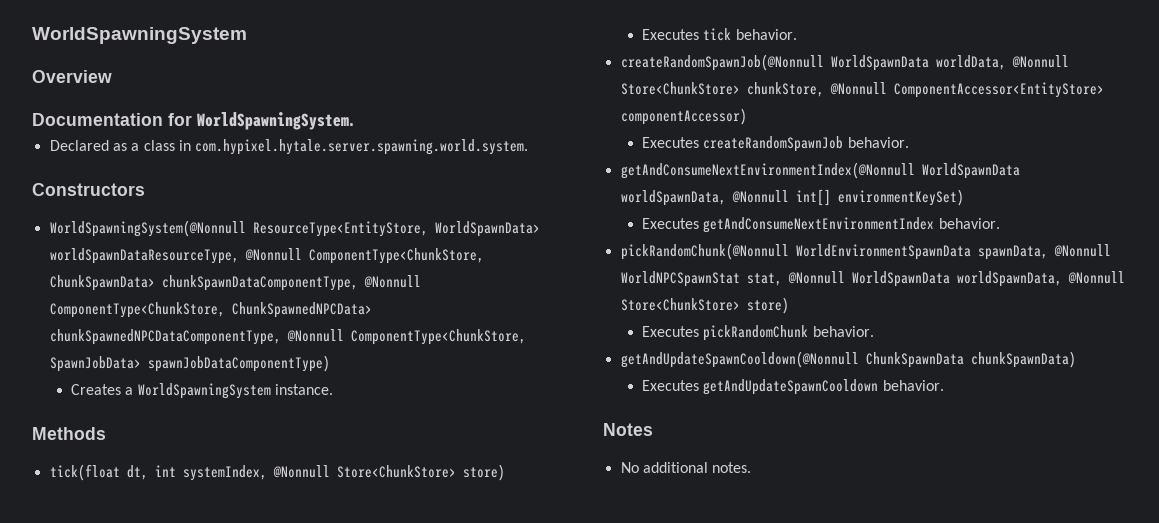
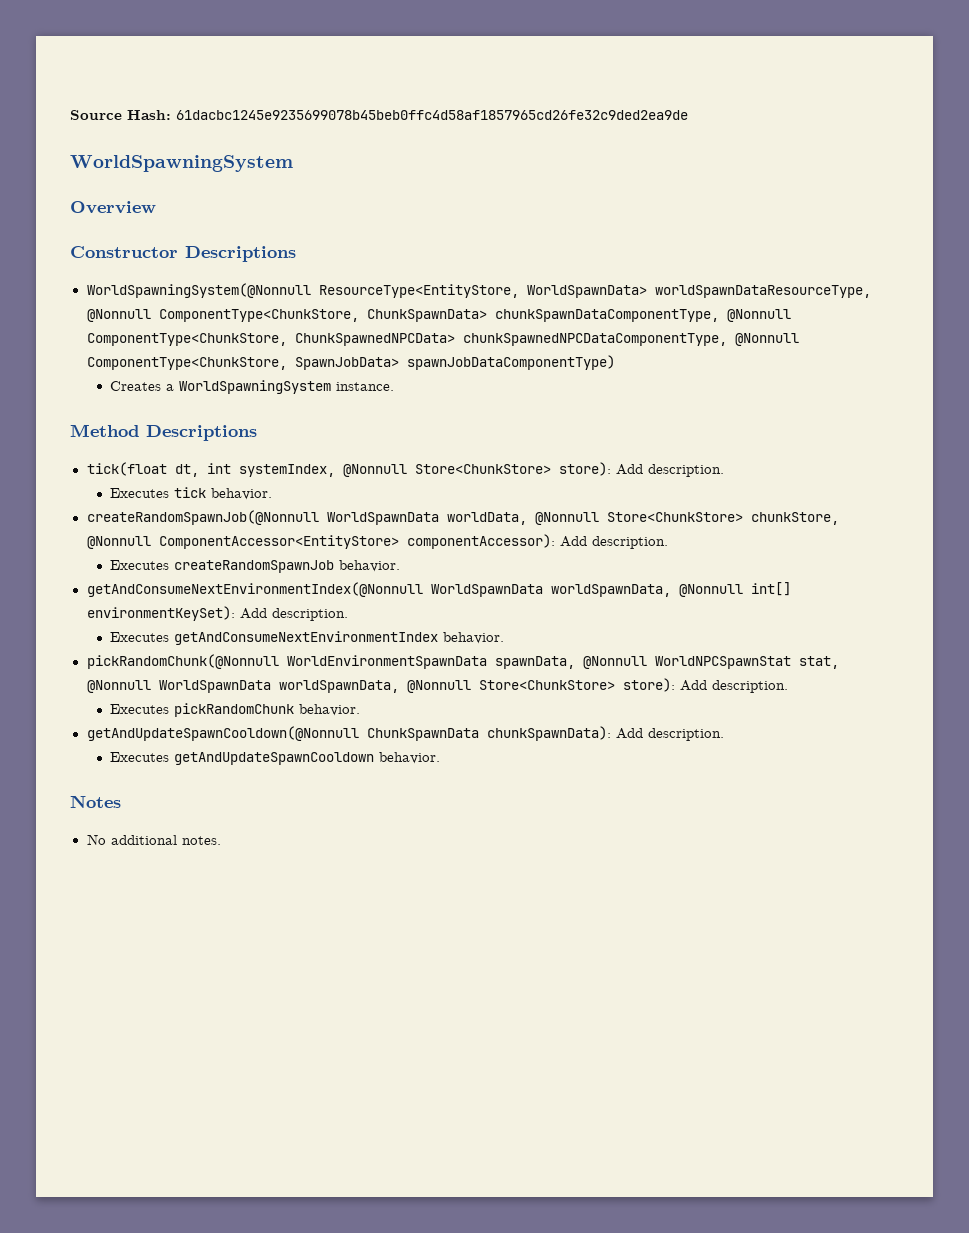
(32, 35) none -> [70,110,688,120] Source Hash: 61dacbc1245e9235699078b45beb0ffc4d58af1857965cd26fe32c9ded2ea9de //
[32,112,354,130] [49,139,529,155] [32,183,145,196] Documentation for WorldSpawningSystem. // Declared as a class in com.hypixel.hytale.server.spawning.world.system. // Constructors -> [70,246,296,262] Constructor Descriptions
[32,427,106,440] Methods -> [70,424,257,441] Method Descriptions
[462,464,505,481] store) -> [558,462,724,477] store): Add description.
[620,108,747,125] componentAccessor) -> [406,534,668,549] componentAccessor): Add description.
[837,189,964,206] environmentKeySet) -> [86,606,348,621] environmentKeySet): Add description.
[746,297,789,314] store) -> [622,678,788,693] store): Add description.
[970,351,1076,368] chunkSpawnData) -> [486,726,724,741] chunkSpawnData): Add description.

